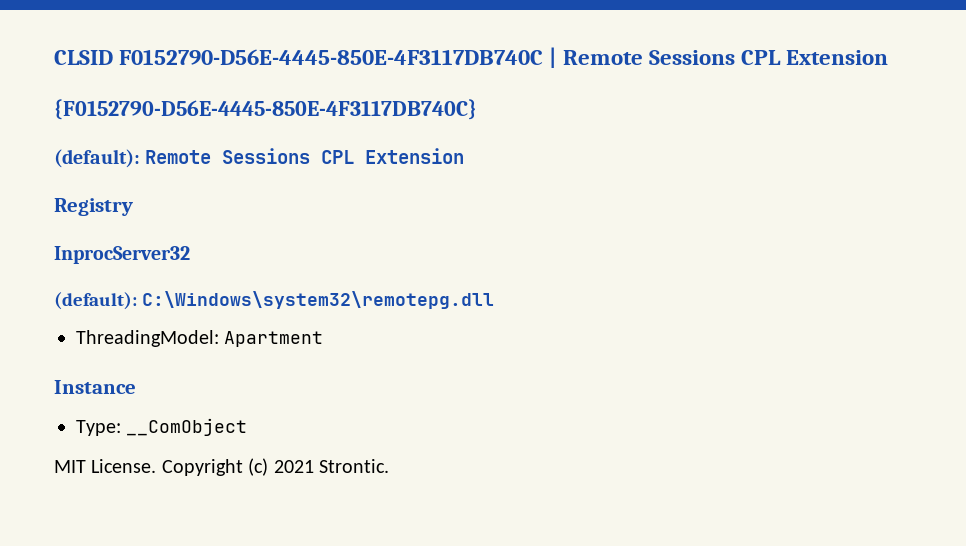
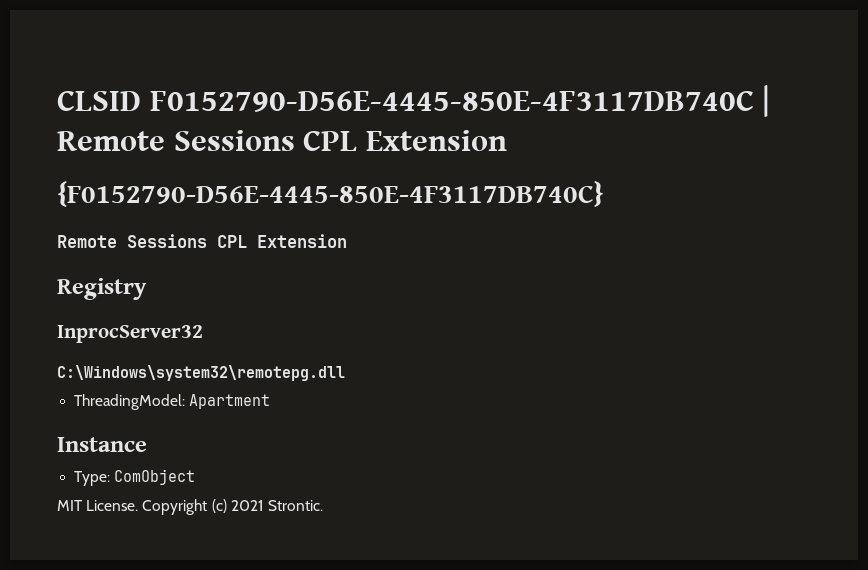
[54,149,140,168] (default): -> (604, 194) none
[54,292,137,310] (default): -> (203, 334) none
[126,418,248,436] __ComObject -> [114,469,196,485] ComObject

